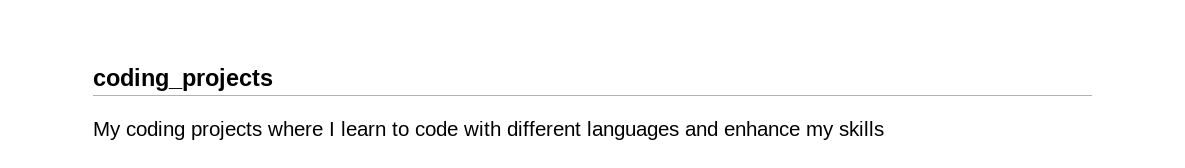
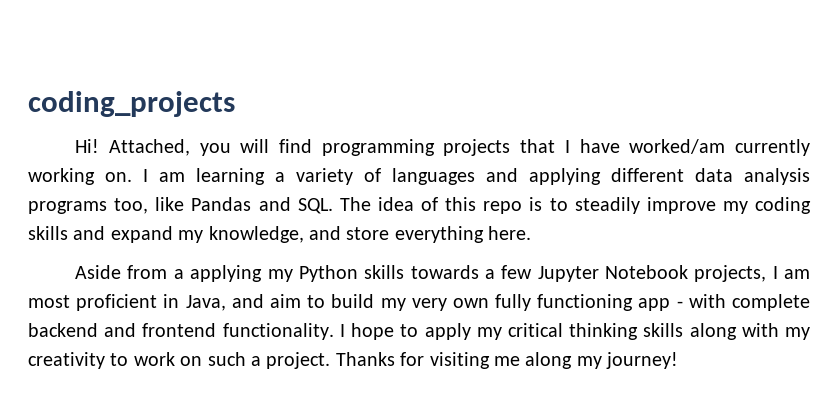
[93,121,884,140] My coding projects where I learn to code with different languages and enhance my skills -> [75,139,810,156] [28,168,810,185] [28,197,811,214] [28,226,532,243] [75,265,810,282] [28,294,810,311] [28,323,810,340] [28,352,679,369] Hi! Attached, you will find programming projects that I have worked/am currently working on. I am learning a variety of languages and applying different data analysis programs too, like Pandas and SQL. The idea of this repo is to steadily improve my coding skills and expand my knowledge, and store everything here. // Aside from a applying my Python skills towards a few Jupyter Notebook projects, I am most proficient in Java, and aim to build my very own fully functioning app - with complete backend and frontend functionality. I hope to apply my critical thinking skills along with my creativity to work on such a project. Thanks for visiting me along my journey!

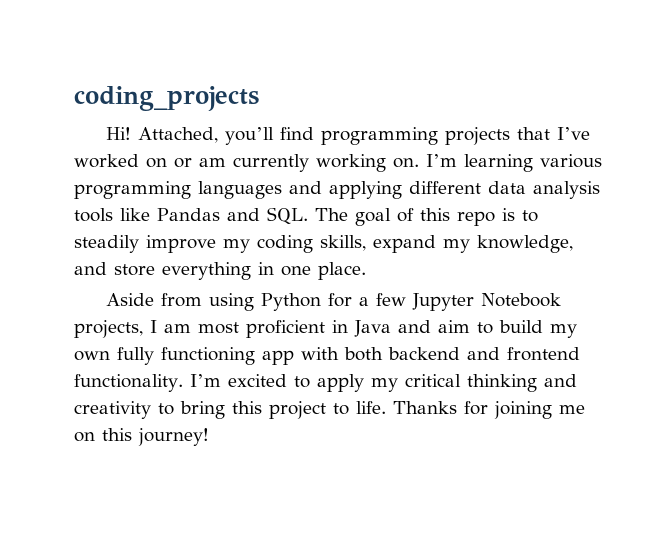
[199,139,270,156] you will -> [224,127,274,145] you’ll
[564,139,810,156] [28,168,381,185] I have worked/am currently working on. I am learning a variety of -> [556,127,590,140] [74,154,602,172] [74,181,191,199] I’ve worked on or am currently working on. I’m learning various programming
[28,198,149,214] programs too, -> [74,208,113,222] tools
[377,197,414,211] idea -> [355,208,391,226] goal
[28,226,106,240] skills and -> [320,235,366,251] skills,
[488,226,532,240] here. -> [258,262,366,280] in one place.
[173,265,479,282] a applying my Python skills towards -> [208,293,352,311] using Python for
[185,295,226,311] Java, -> [354,320,391,337] Java
[411,298,447,311] very -> (577, 331) none
[676,294,810,311] - with complete -> [301,347,383,361] with both
[339,323,395,340] I hope -> [189,374,287,387] I’m excited
[643,323,810,340] [28,352,602,369] skills along with my creativity to work on such a project. Thanks for visiting me along my -> [543,374,577,387] [74,401,585,419] [74,428,132,442] and creativity to bring this project to life. Thanks for joining me on this

